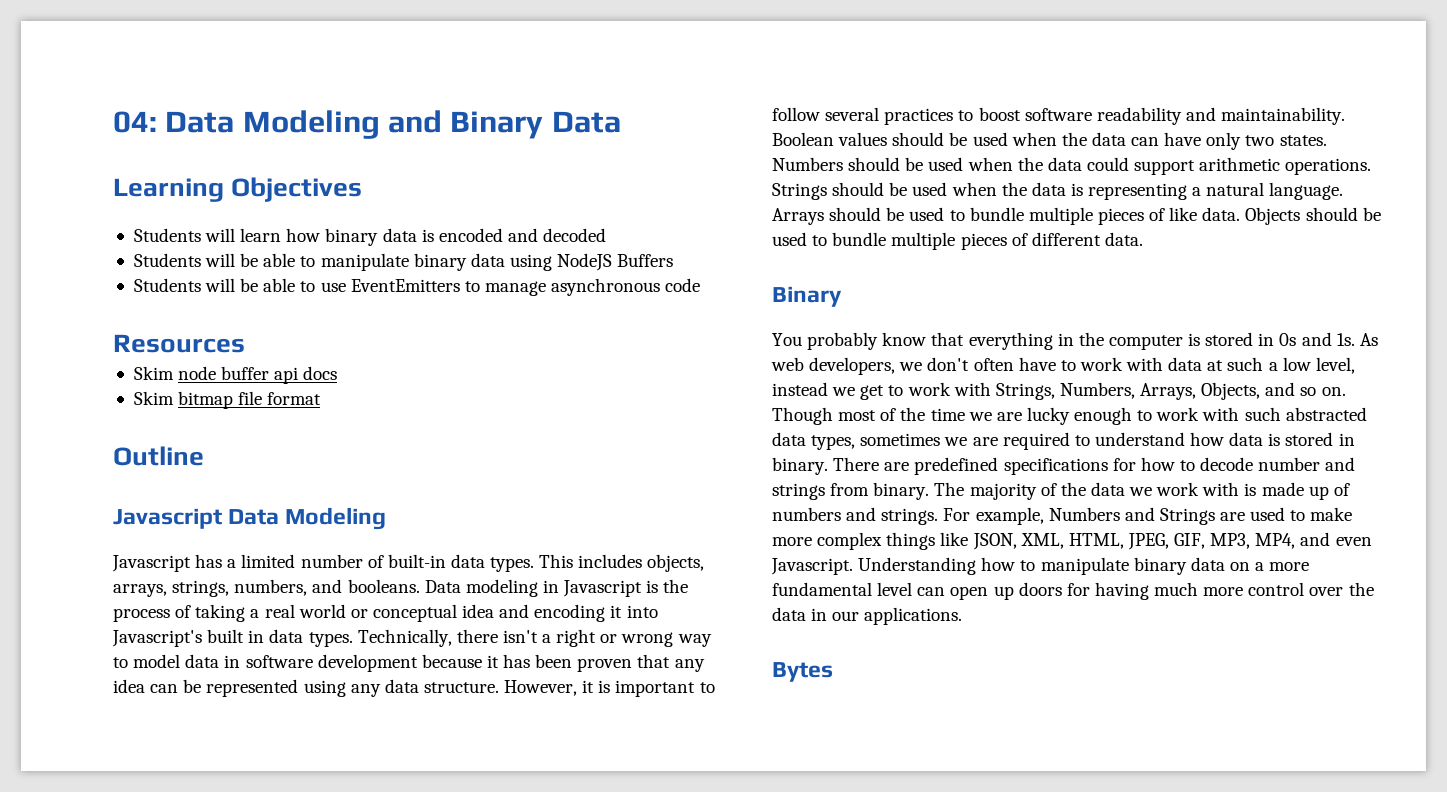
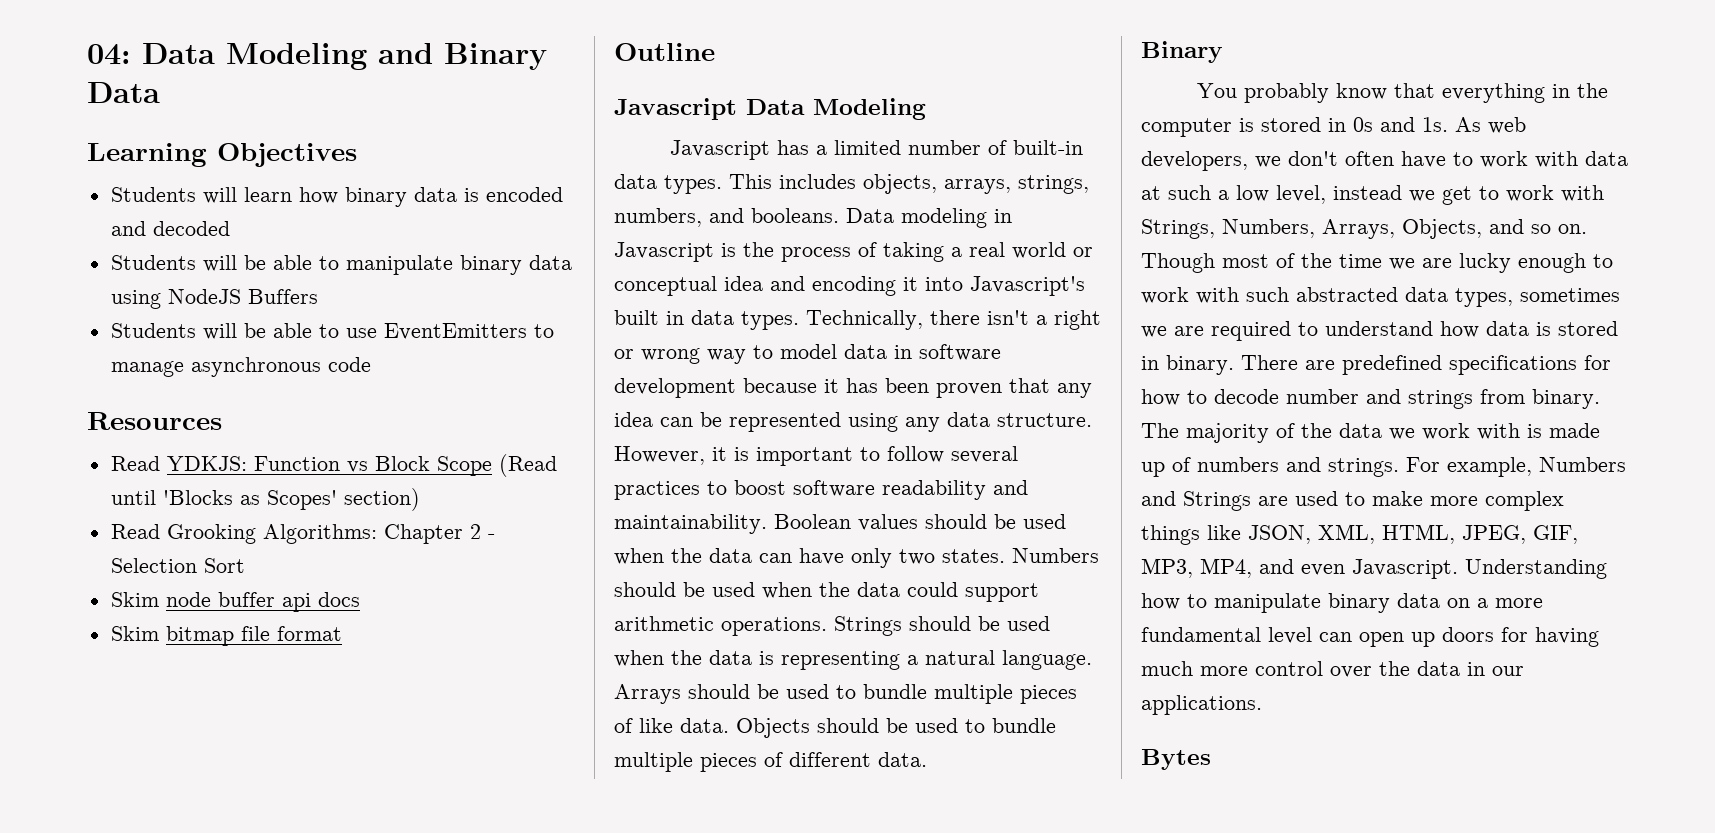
(245, 343) none -> [110,454,557,477] [110,488,420,511] [110,524,495,544] [110,558,245,573] // Read YDKJS: Function vs Block Scope (Read until 'Blocks as Scopes' section) // Read Grooking Algorithms: Chapter 2 - Selection Sort

